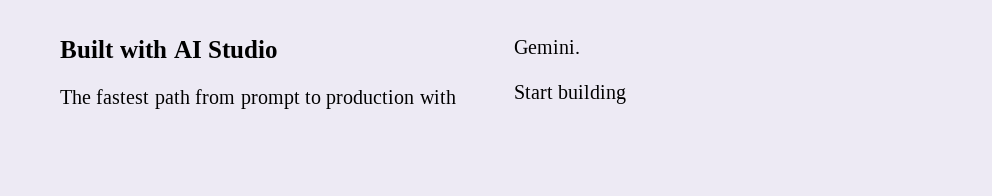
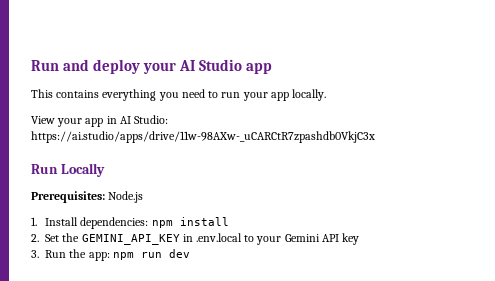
[60,40,279,58] [60,89,456,109] [514,40,580,54] [514,85,627,104] Built with AI Studio // The fastest path from prompt to production with Gemini. // Start building -> [31,59,273,74] [31,89,327,101] [31,115,169,127] [31,131,375,143] [31,163,105,177] [31,191,144,203] [31,217,229,229] [31,233,360,245] [31,249,190,261] Run and deploy your AI Studio app // This contains everything you need to run your app locally. // View your app in AI Studio: https://ai.studio/apps/drive/11w-98AXw-_uCARCtR7zpashdb0VkjC3x // Run Locally // Prerequisites: Node.js // 1. Install dependencies: npm install // 2. Set the GEMINI_API_KEY in .env.local to your Gemini API key // 3. Run the app: npm run dev

